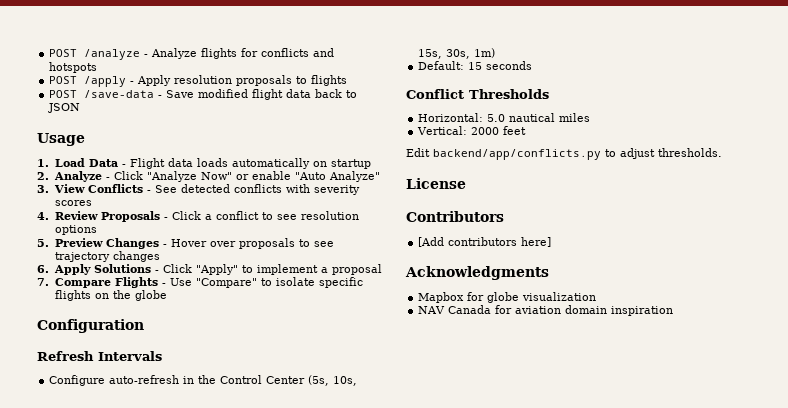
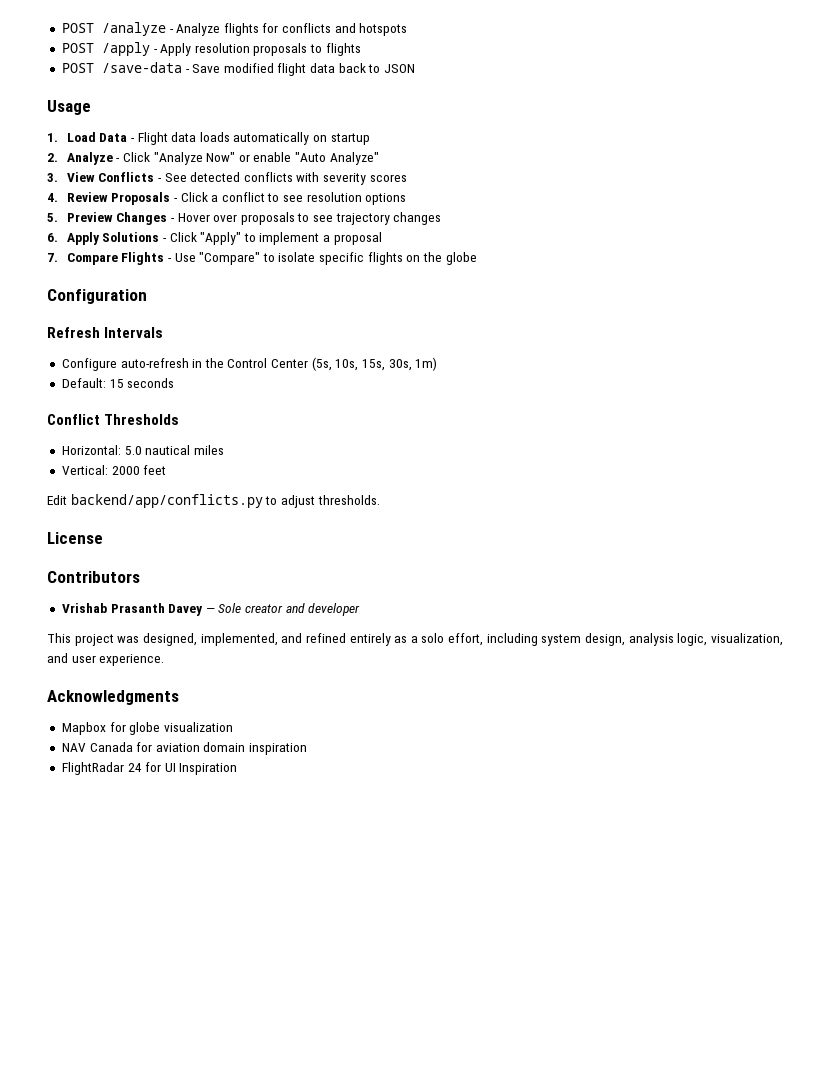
[418,237,552,247] [Add contributors here] -> [61,603,361,616] [47,633,783,646] [47,653,165,666] Vrishab Prasanth Davey — Sole creator and developer // This project was designed, implemented, and refined entirely as a solo effort, including system design, analysis logic, visualization, and user experience.
(674, 311) none -> [61,762,238,775] // FlightRadar 24 for UI Inspiration

